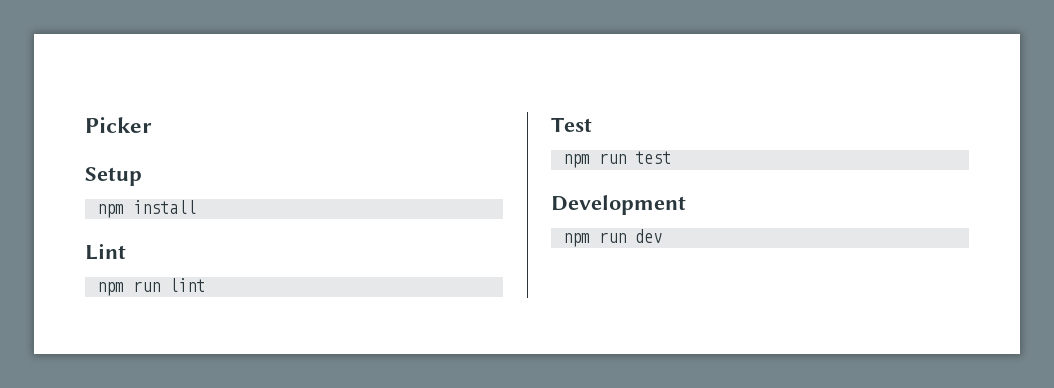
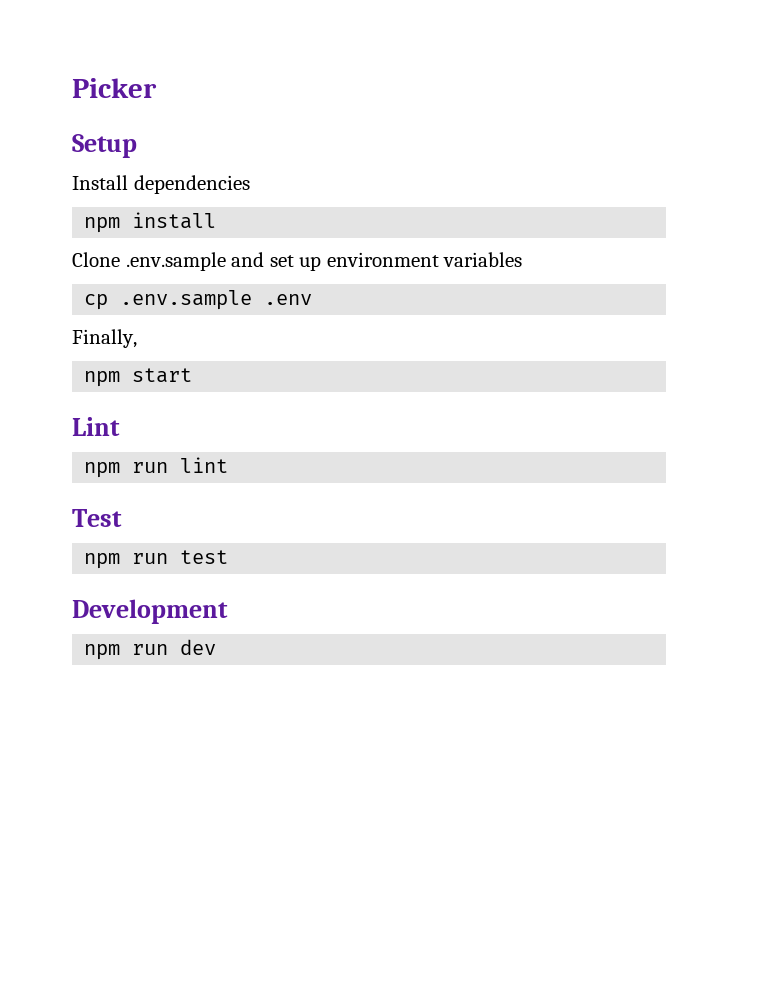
(142, 176) none -> [72,175,250,194] // Install dependencies
(196, 207) none -> [72,252,523,271] [84,290,313,310] [72,329,137,348] [84,368,193,387] // Clone .env.sample and set up environment variables // cp .env.sample .env // Finally, // npm start

